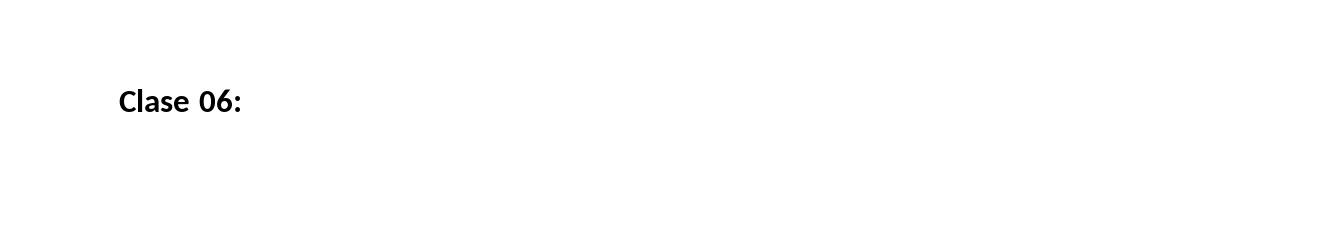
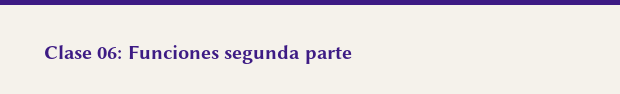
(242, 100) none -> [127,45,352,64] Funciones segunda parte

